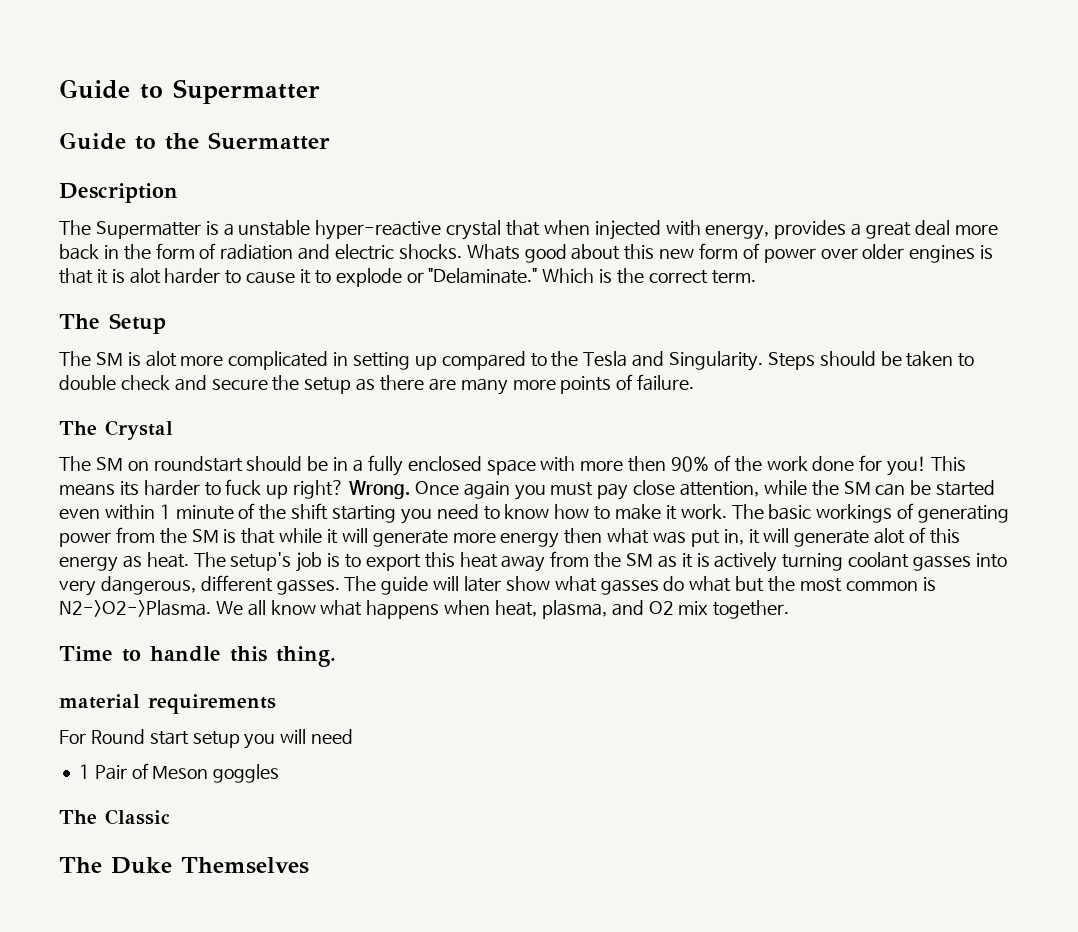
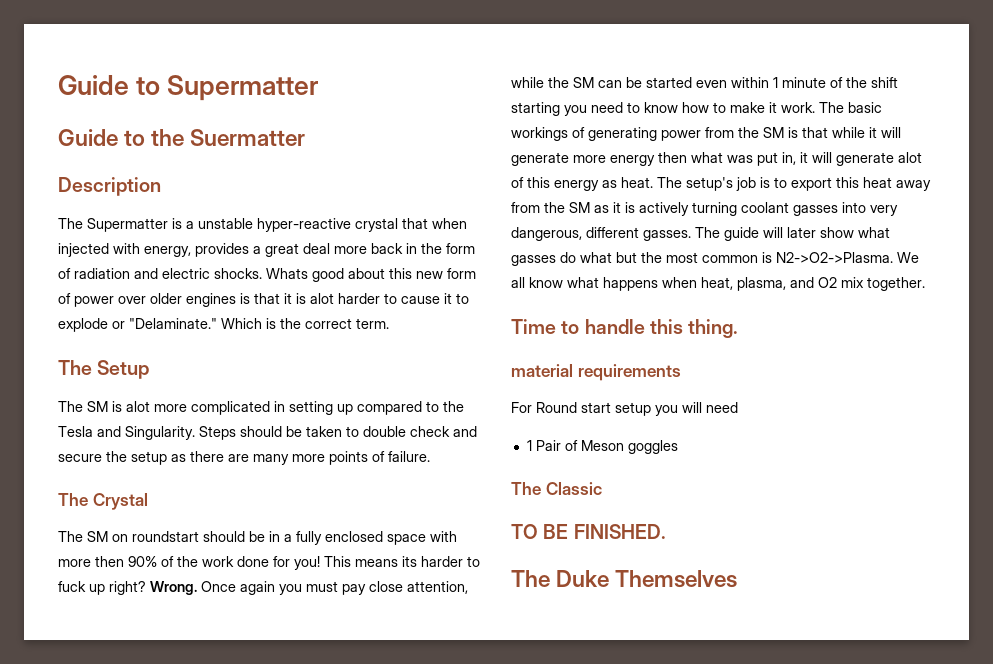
(170, 817) none -> [511,524,666,539] // TO BE FINISHED.

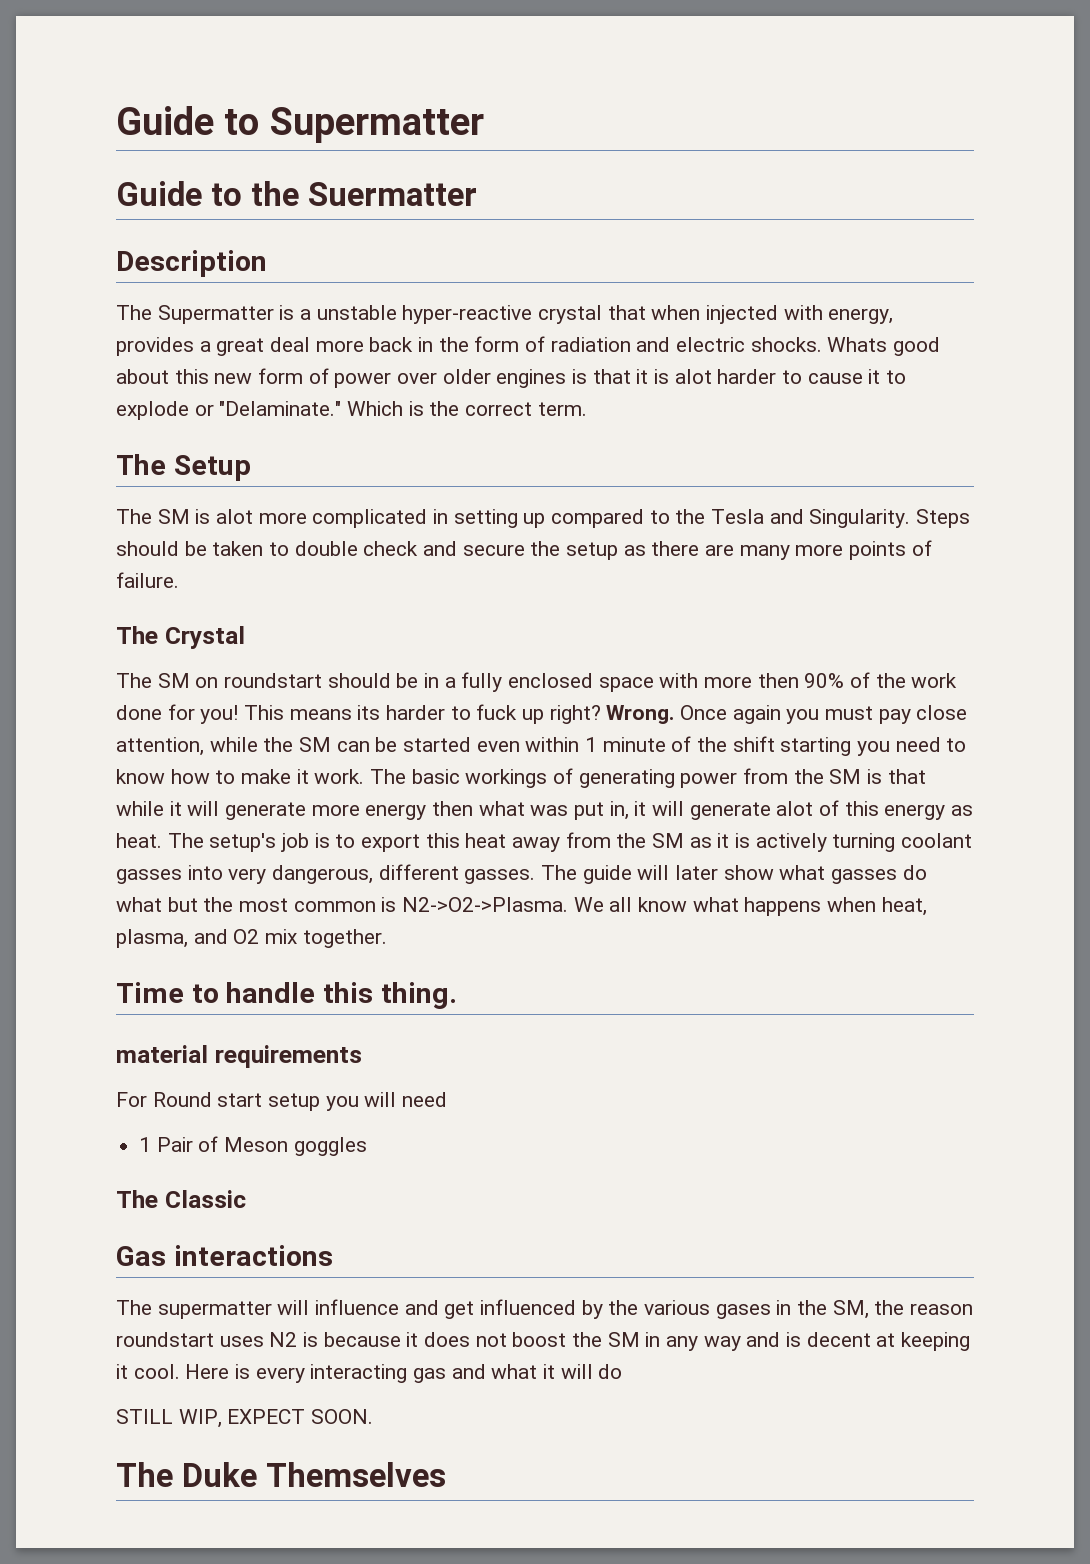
[511,524,666,539] TO BE FINISHED. -> [116,1245,333,1266] [116,1299,974,1319] [116,1332,971,1351] [116,1364,623,1383] [116,1409,374,1428] Gas interactions // The supermatter will influence and get influenced by the various gases in the SM, the reason roundstart uses N2 is because it does not boost the SM in any way and is decent at keeping it cool. Here is every interacting gas and what it will do // STILL WIP, EXPECT SOON.

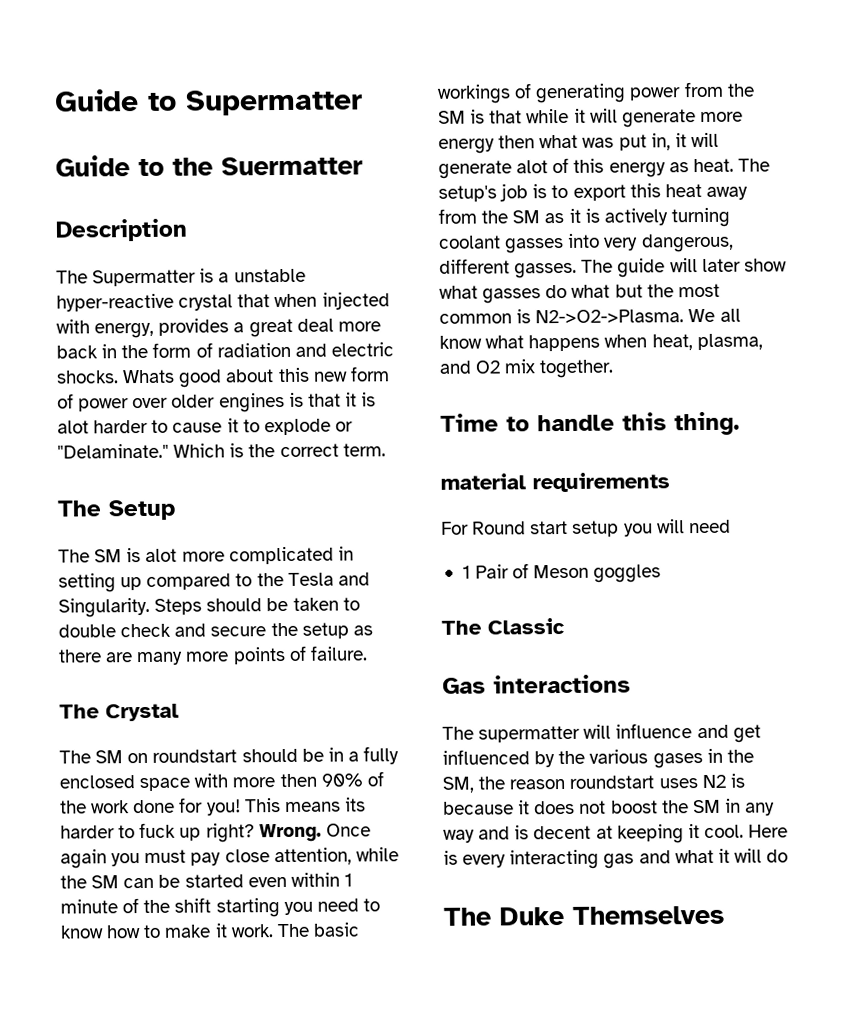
[116,1409,374,1428] // STILL WIP, EXPECT SOON. -> (789, 856) none

